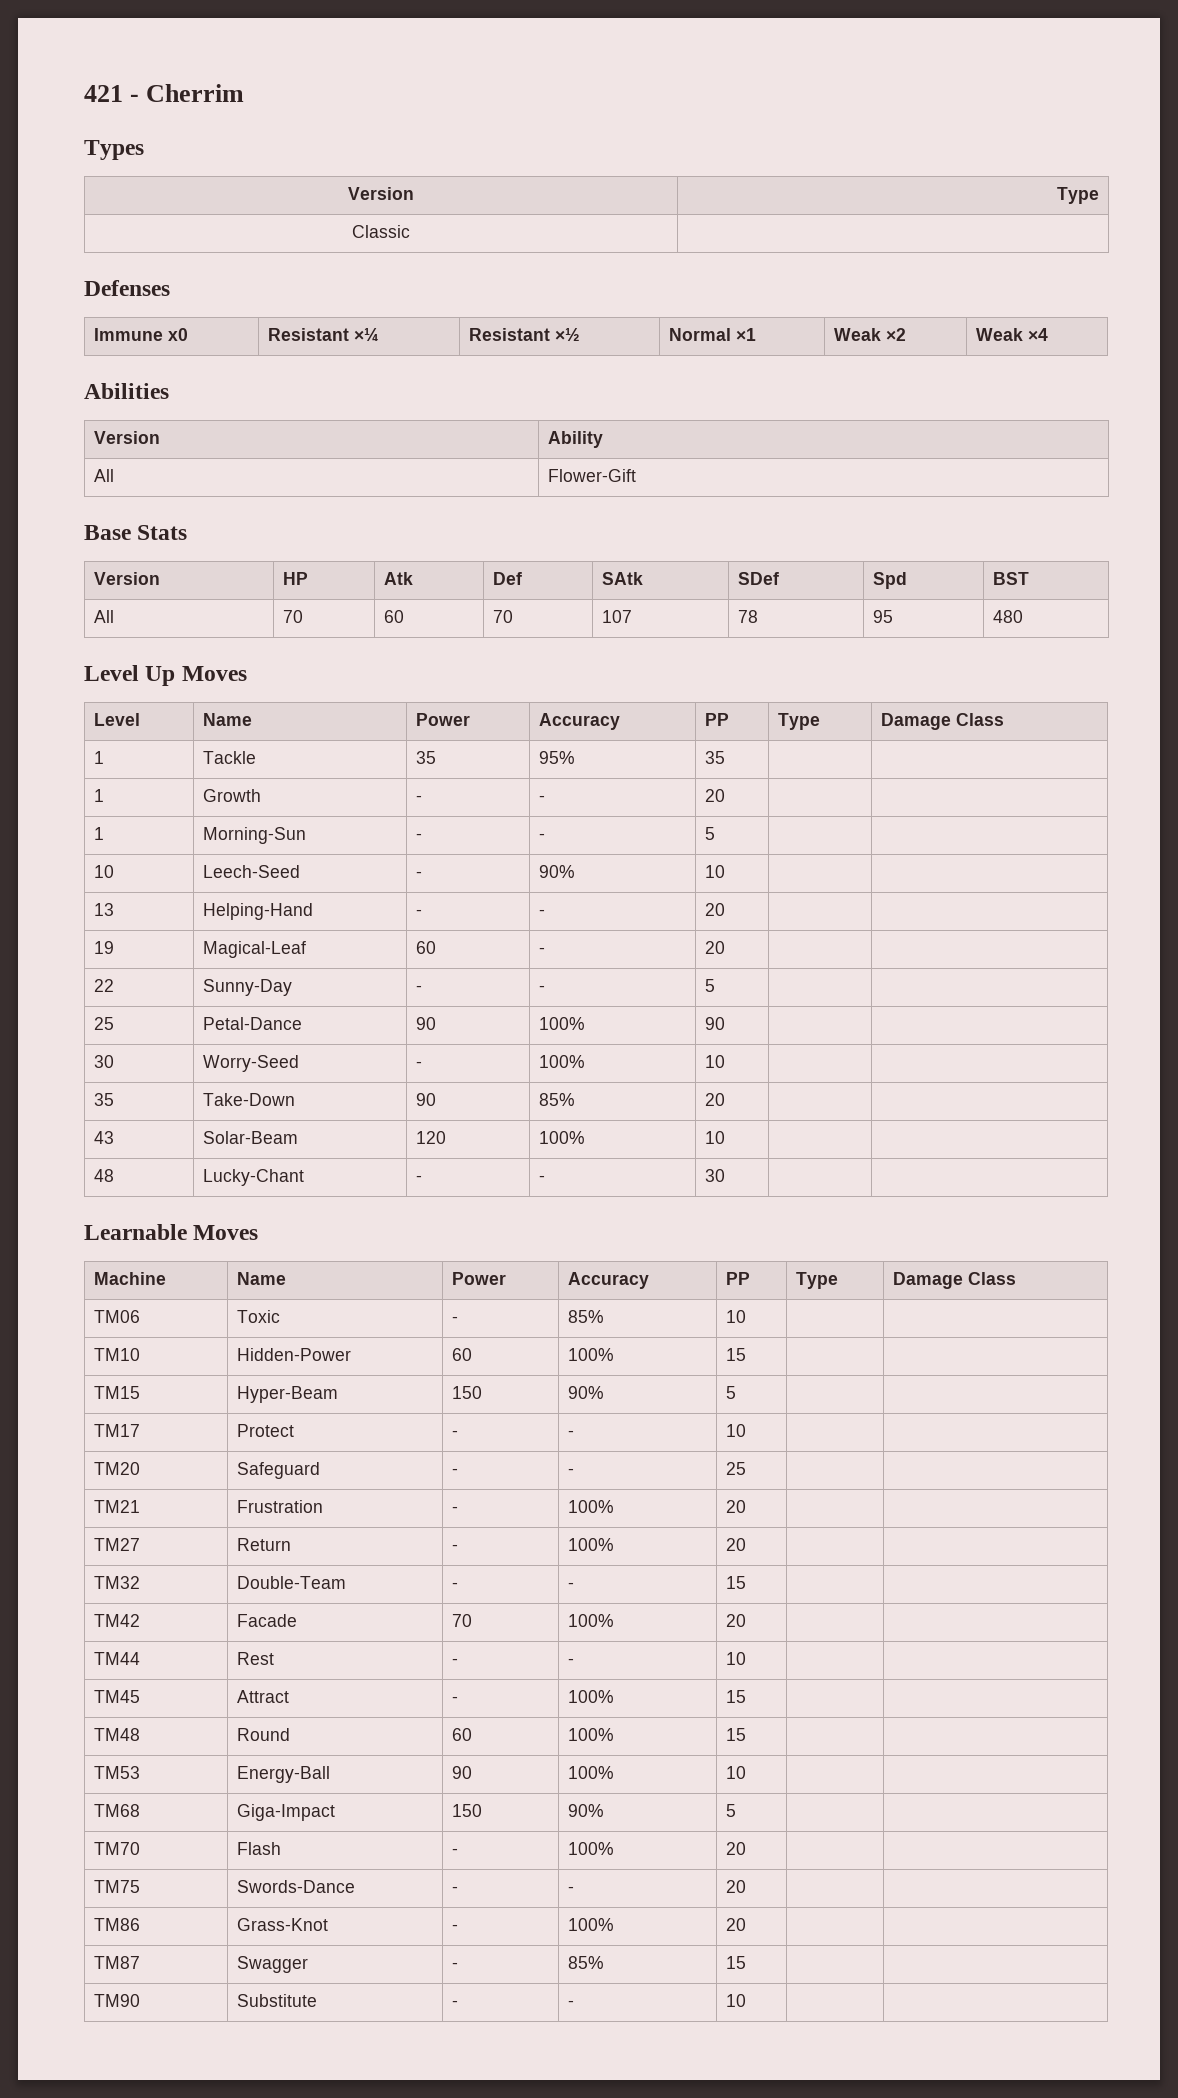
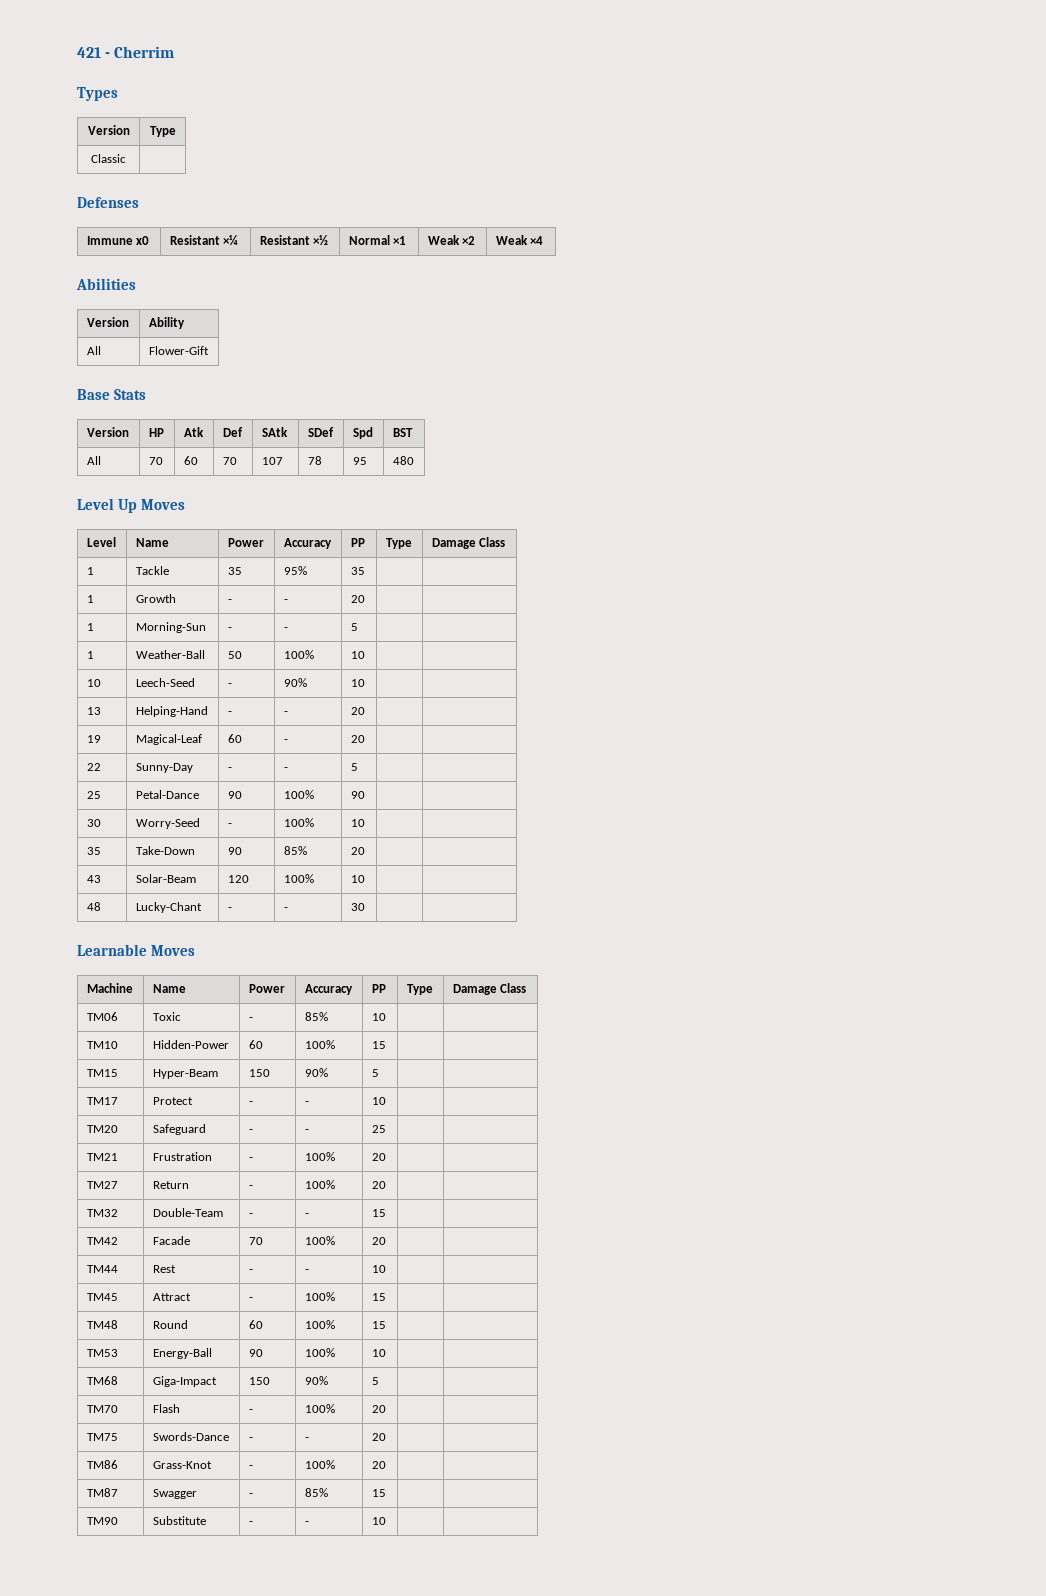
(716, 833) none -> [86,651,94,659] [135,650,205,659] [227,651,242,659] [283,650,314,659] [350,651,365,659] // 1 | Weather-Ball | 50 | 100% | 10 | |

